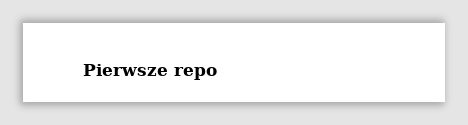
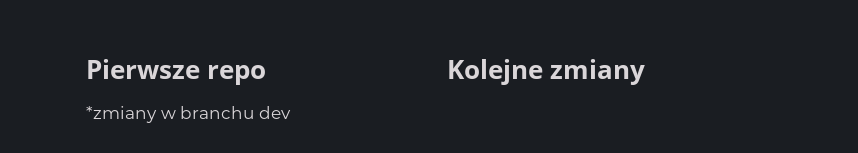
(217, 73) none -> [86,106,291,123] [447,59,646,85] // *zmiany w branchu dev // Kolejne zmiany

